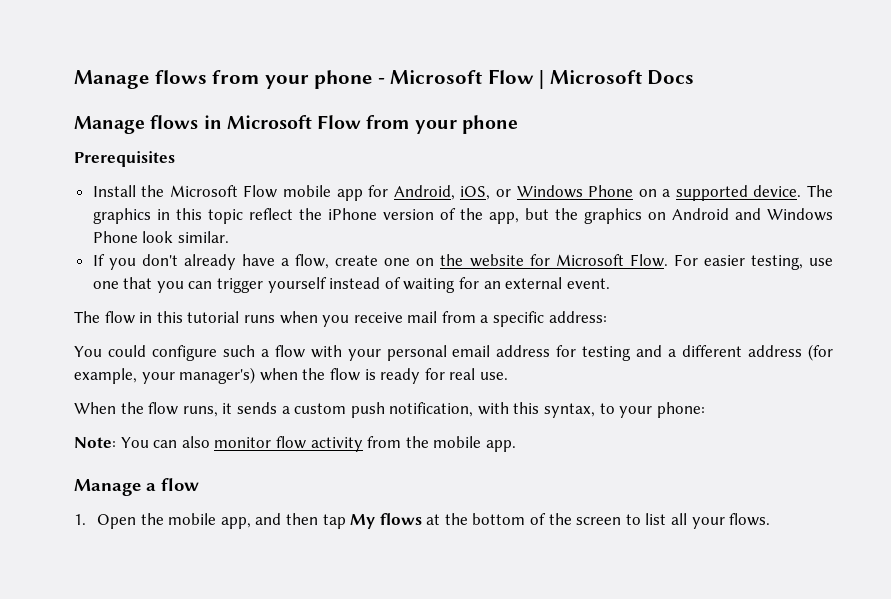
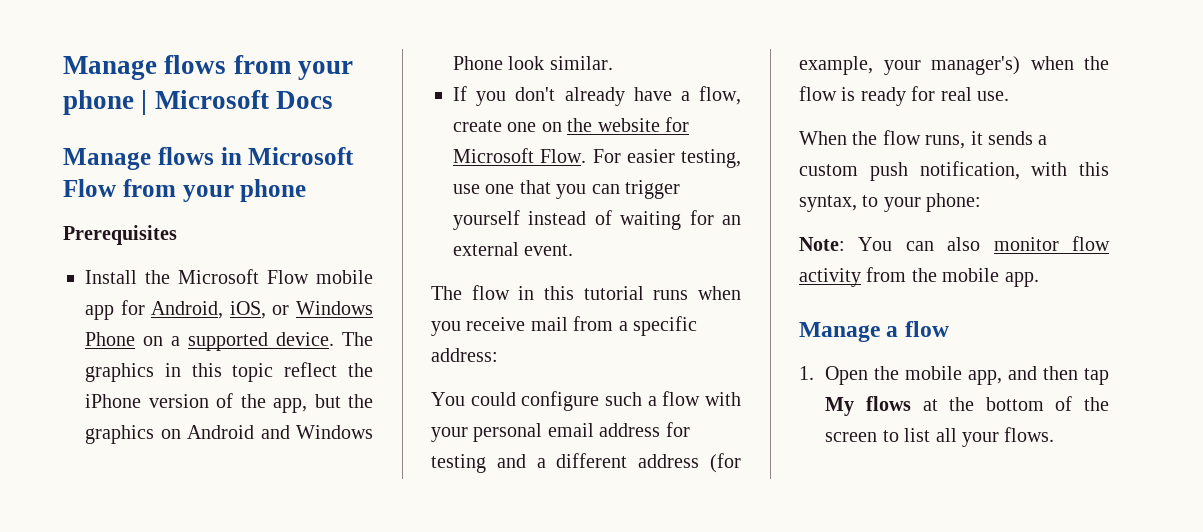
[377,69,534,84] - Microsoft Flow -> (134, 102) none

